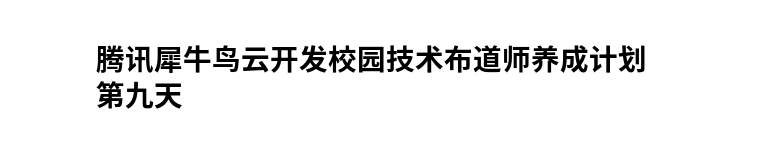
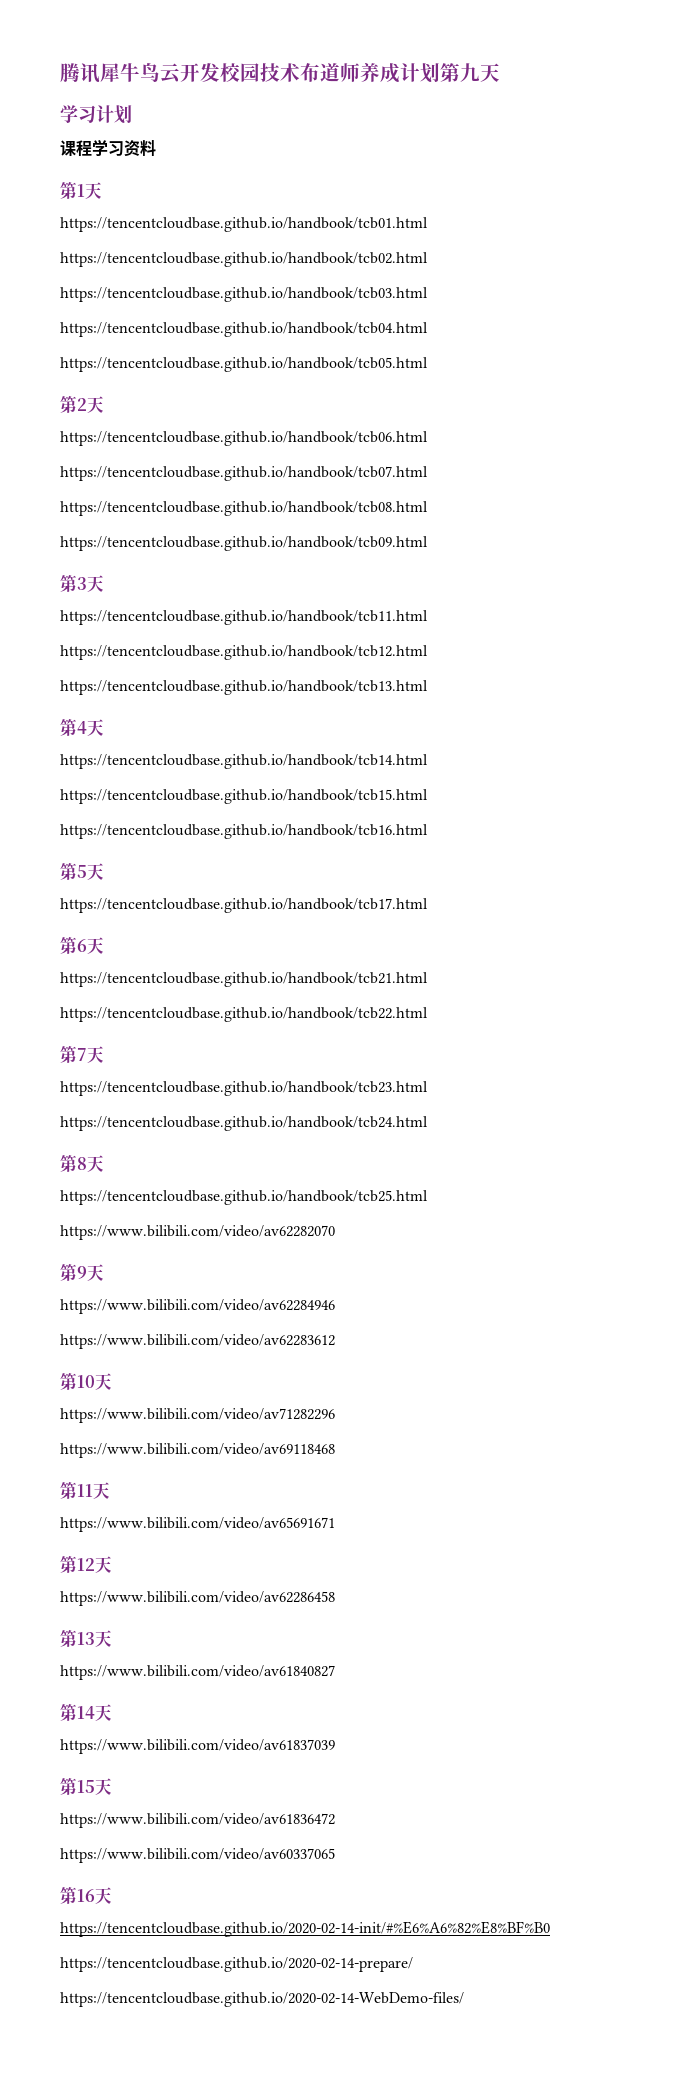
(183, 96) none -> [60,105,132,124] [60,139,156,157] [60,181,102,199] [60,217,428,232] [60,252,428,267] [60,287,428,302] [60,322,428,337] [60,357,428,372] [60,395,104,413] [60,431,428,446] [60,466,428,481] [60,501,428,516] [60,536,428,551] [60,574,104,592] [60,610,428,625] [60,645,428,660] [60,680,428,695] [60,718,104,736] [60,754,428,769] [60,789,428,804] [60,824,428,839] [60,862,104,880] [60,898,428,913] [60,936,104,954] [60,972,428,987] [60,1007,428,1022] [60,1045,104,1063] [60,1081,428,1096] [60,1116,428,1131] [60,1154,104,1172] [60,1190,428,1205] [60,1225,335,1240] [60,1263,104,1281] [60,1299,335,1314] [60,1334,335,1349] [60,1372,112,1390] [60,1408,335,1423] [60,1443,335,1458] [60,1481,110,1499] [60,1517,335,1532] [60,1555,112,1573] [60,1591,335,1606] [60,1629,112,1647] [60,1665,335,1680] [60,1703,112,1721] [60,1739,335,1754] [60,1777,112,1795] [60,1813,335,1828] [60,1848,335,1863] [60,1886,112,1904] [60,1921,550,1937] [60,1957,413,1972] [60,1992,464,2007] // 学习计划 // 课程学习资料 // 第1天 // https://tencentcloudbase.github.io/handbook/tcb01.html // https://tencentcloudbase.github.io/handbook/tcb02.html // https://tencentcloudbase.github.io/handbook/tcb03.html // https://tencentcloudbase.github.io/handbook/tcb04.html // https://tencentcloudbase.github.io/handbook/tcb05.html // 第2天 // https://tencentcloudbase.github.io/handbook/tcb06.html // https://tencentcloudbase.github.io/handbook/tcb07.html // https://tencentcloudbase.github.io/handbook/tcb08.html // https://tencentcloudbase.github.io/handbook/tcb09.html // 第3天 // https://tencentcloudbase.github.io/handbook/tcb11.html // https://tencentcloudbase.github.io/handbook/tcb12.html // https://tencentcloudbase.github.io/handbook/tcb13.html // 第4天 // https://tencentcloudbase.github.io/handbook/tcb14.html // https://tencentcloudbase.github.io/handbook/tcb15.html // https://tencentcloudbase.github.io/handbook/tcb16.html // 第5天 // https://tencentcloudbase.github.io/handbook/tcb17.html // 第6天 // https://tencentcloudbase.github.io/handbook/tcb21.html // https://tencentcloudbase.github.io/handbook/tcb22.html // 第7天 // https://tencentcloudbase.github.io/handbook/tcb23.html // https://tencentcloudbase.github.io/handbook/tcb24.html // 第8天 // https://tencentcloudbase.github.io/handbook/tcb25.html // https://www.bilibili.com/video/av62282070 // 第9天 // https://www.bilibili.com/video/av62284946 // https://www.bilibili.com/video/av62283612 // 第10天 // https://www.bilibili.com/video/av71282296 // https://www.bilibili.com/video/av69118468 // 第11天 // https://www.bilibili.com/video/av65691671 // 第12天 // https://www.bilibili.com/video/av62286458 // 第13天 // https://www.bilibili.com/video/av61840827 // 第14天 // https://www.bilibili.com/video/av61837039 // 第15天 // https://www.bilibili.com/video/av61836472 // https://www.bilibili.com/video/av60337065 // 第16天 // https://tencentcloudbase.github.io/2020-02-14-init/#%E6%A6%82%E8%BF%B0 // https://tencentcloudbase.github.io/2020-02-14-prepare/ // https://tencentcloudbase.github.io/2020-02-14-WebDemo-files/

